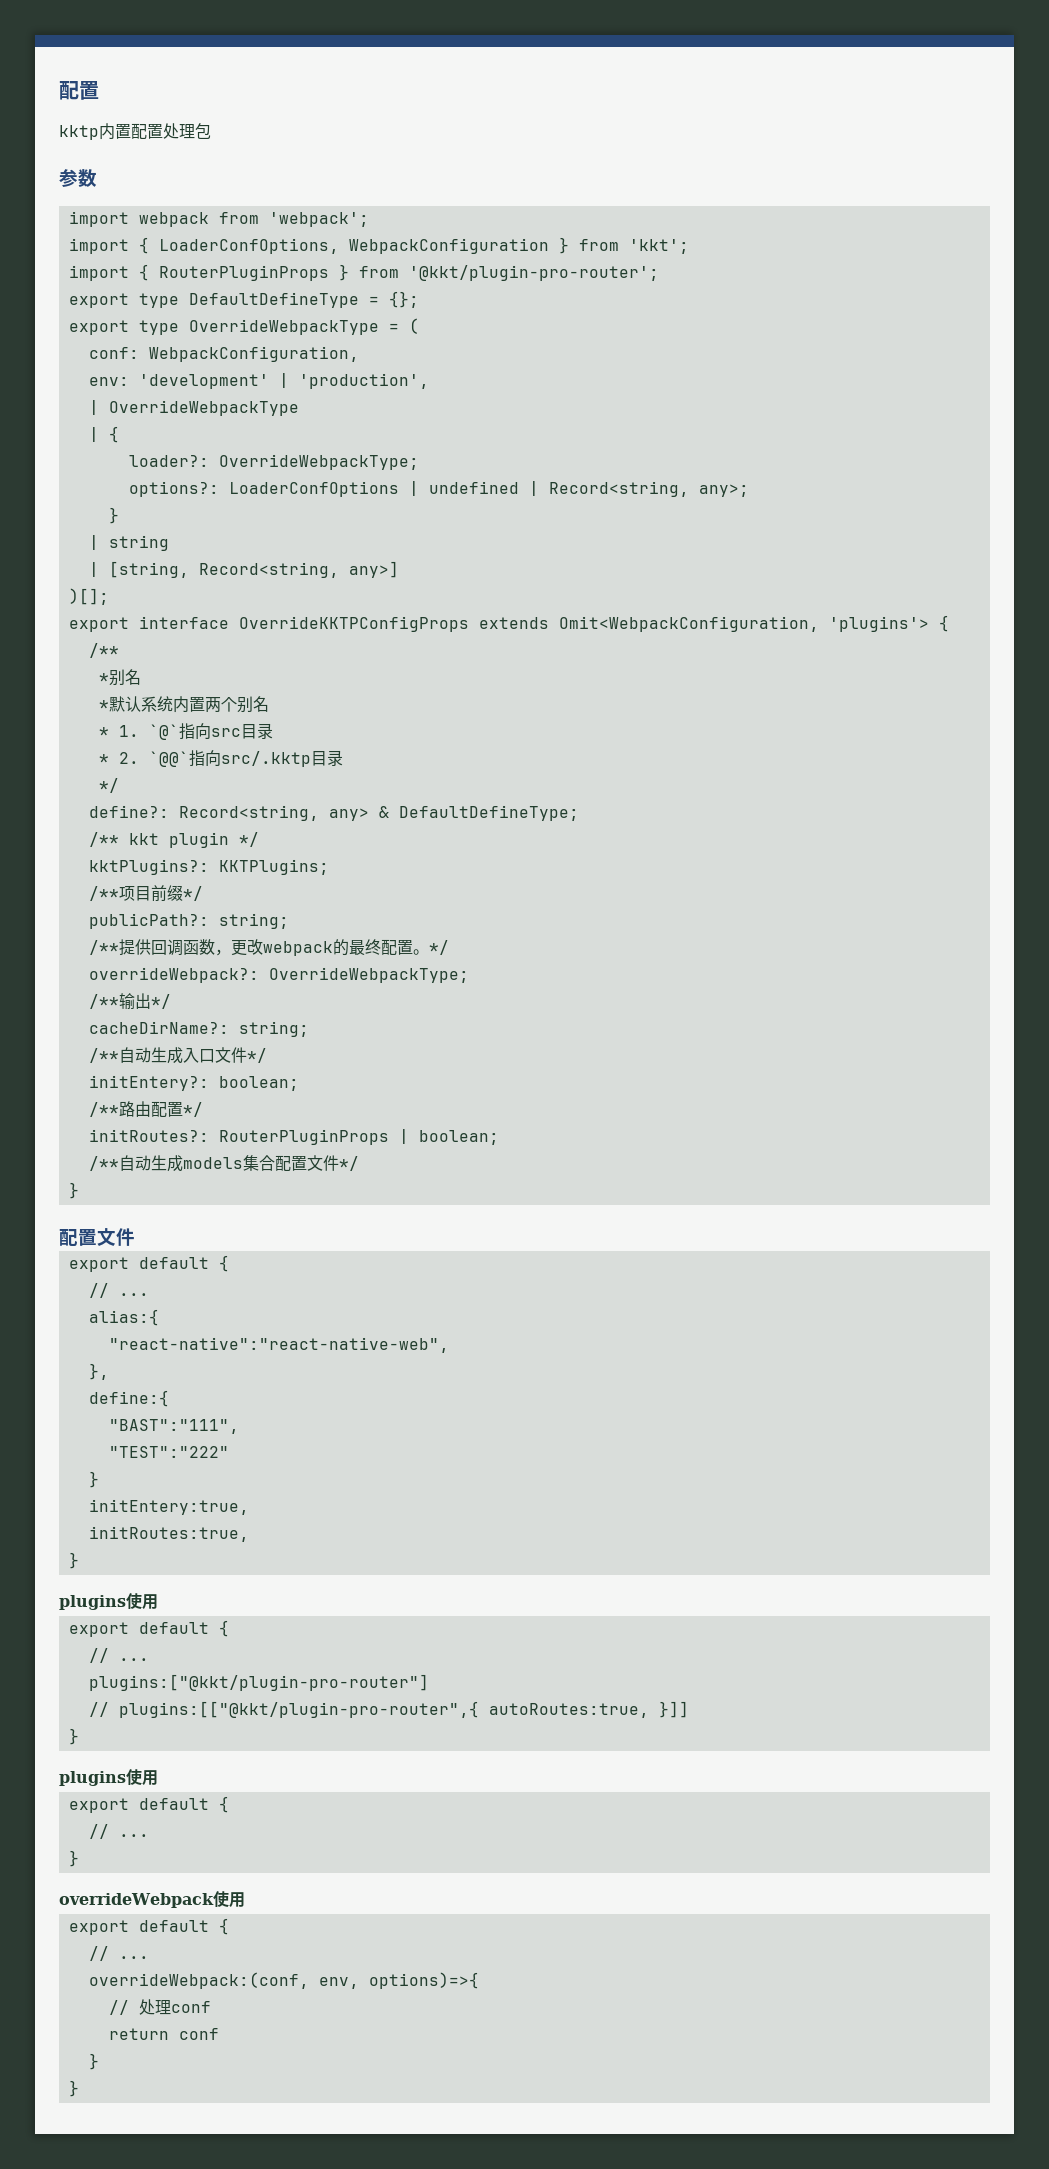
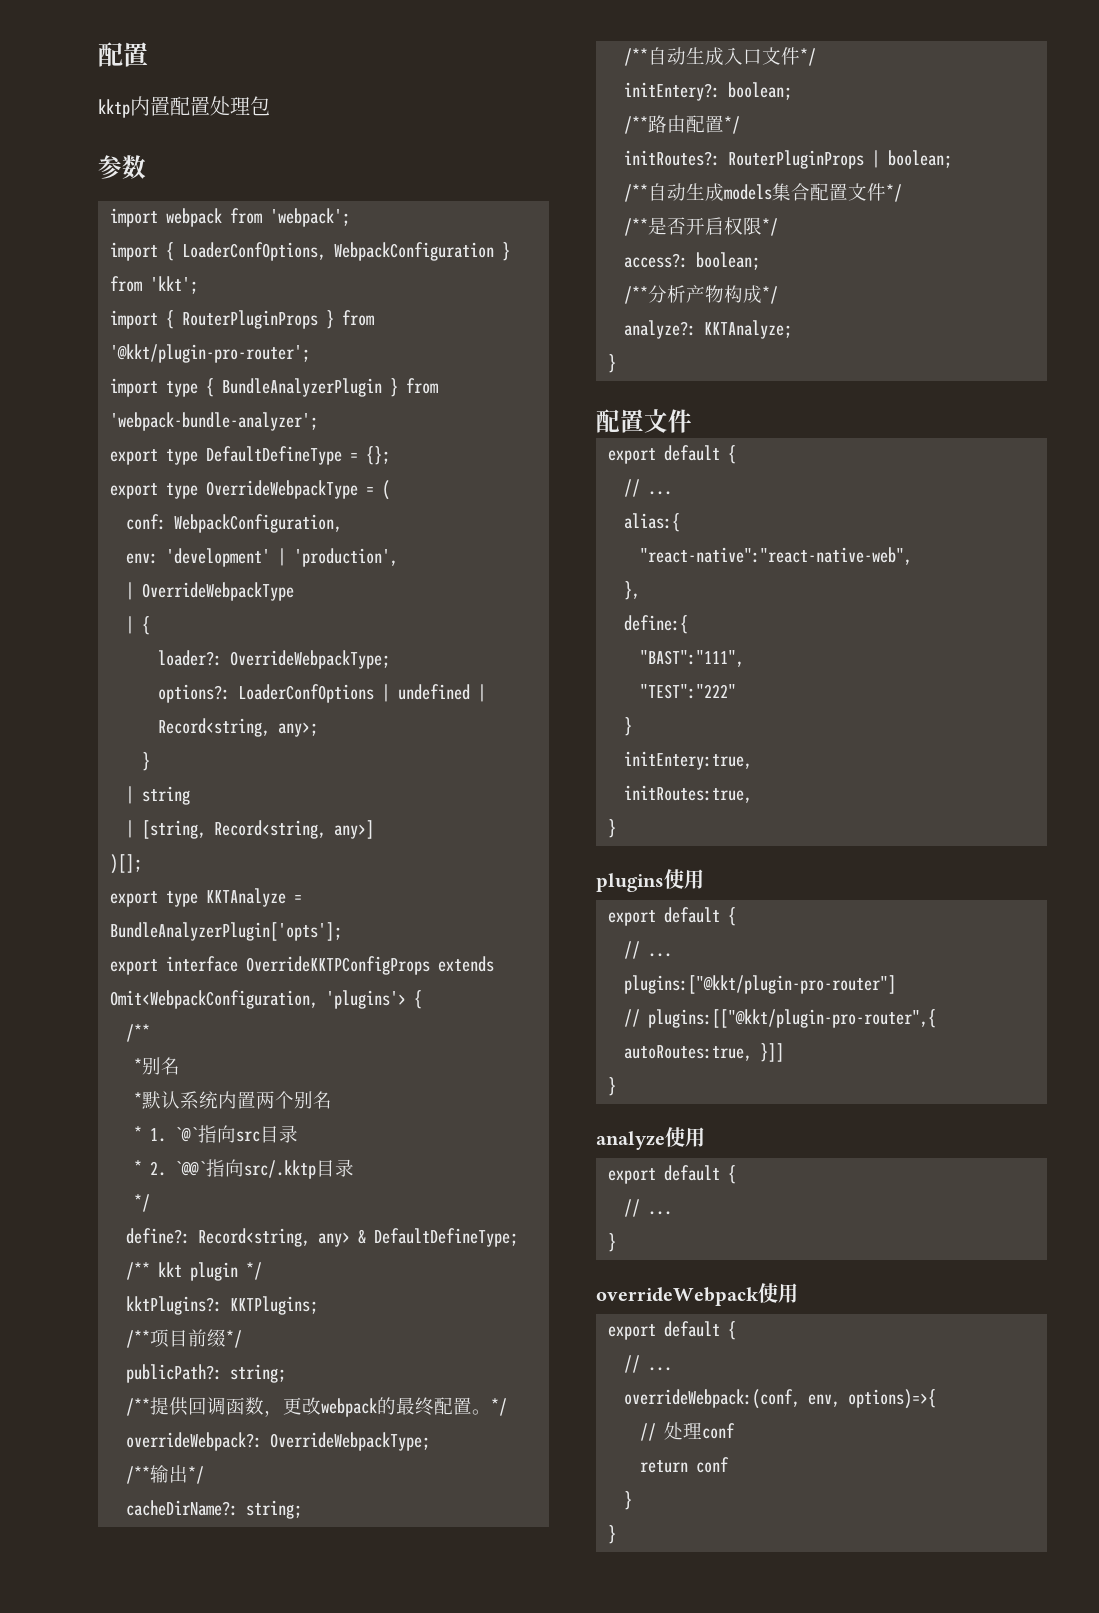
(659, 273) none -> [110,378,438,397] [110,412,318,431] // import type { BundleAnalyzerPlugin } from 'webpack-bundle-analyzer';
(109, 596) none -> [110,888,302,907] [110,922,342,941] // export type KKTAnalyze = BundleAnalyzerPlugin['opts'];
(359, 1163) none -> [624,217,778,236] [624,252,760,270] [624,285,778,304] [624,320,792,339] // /**是否开启权限*/ // access?: boolean; // /**分析产物构成*/ // analyze?: KKTAnalyze;
[59,1771,126,1786] plugins -> [596,1131,665,1150] analyze

